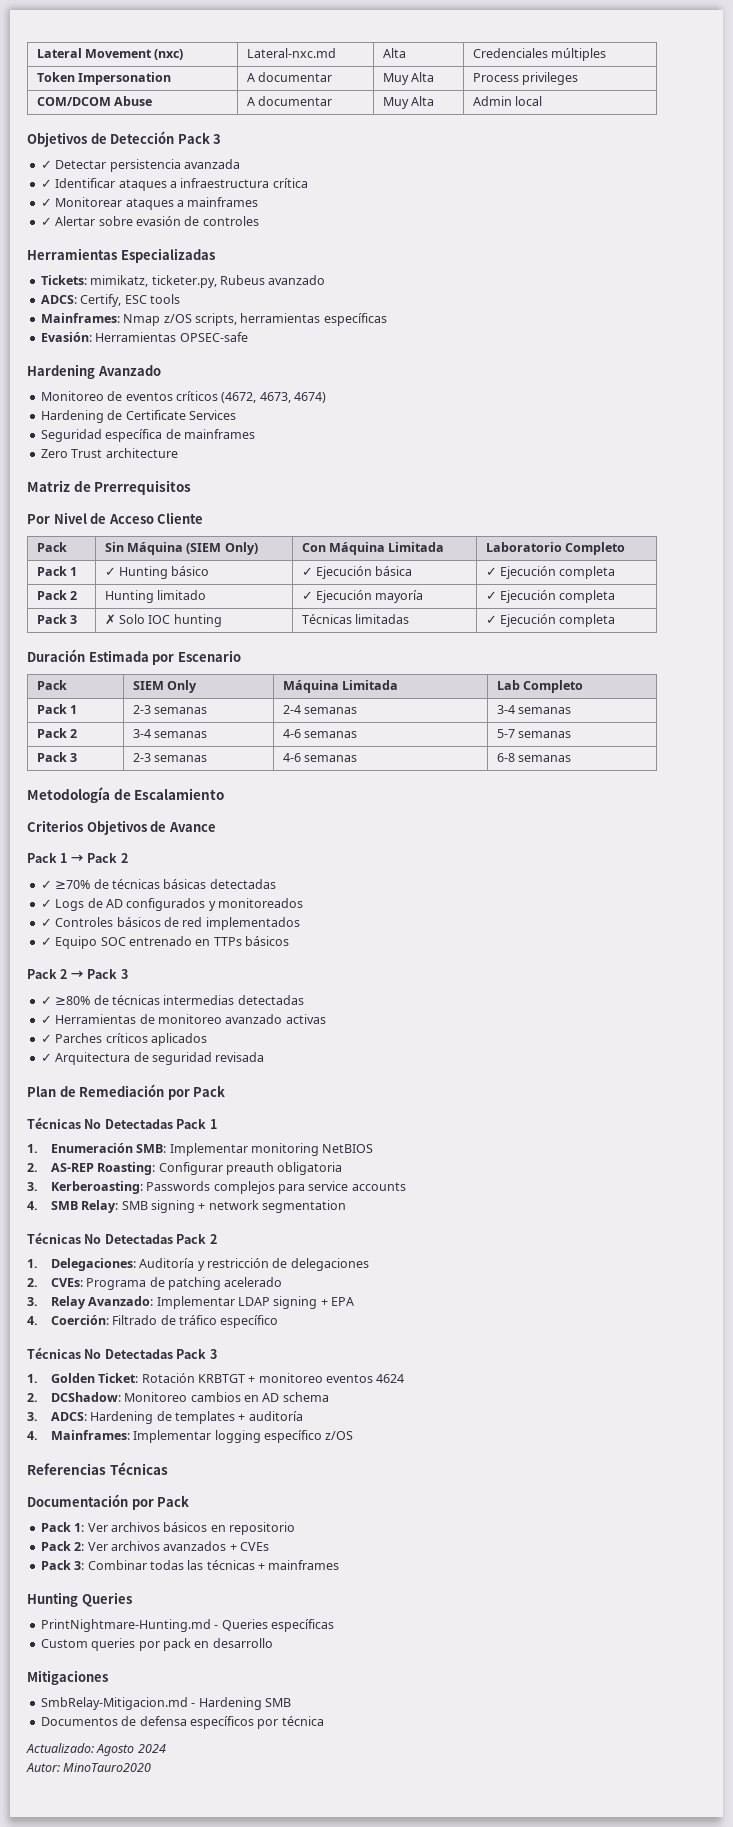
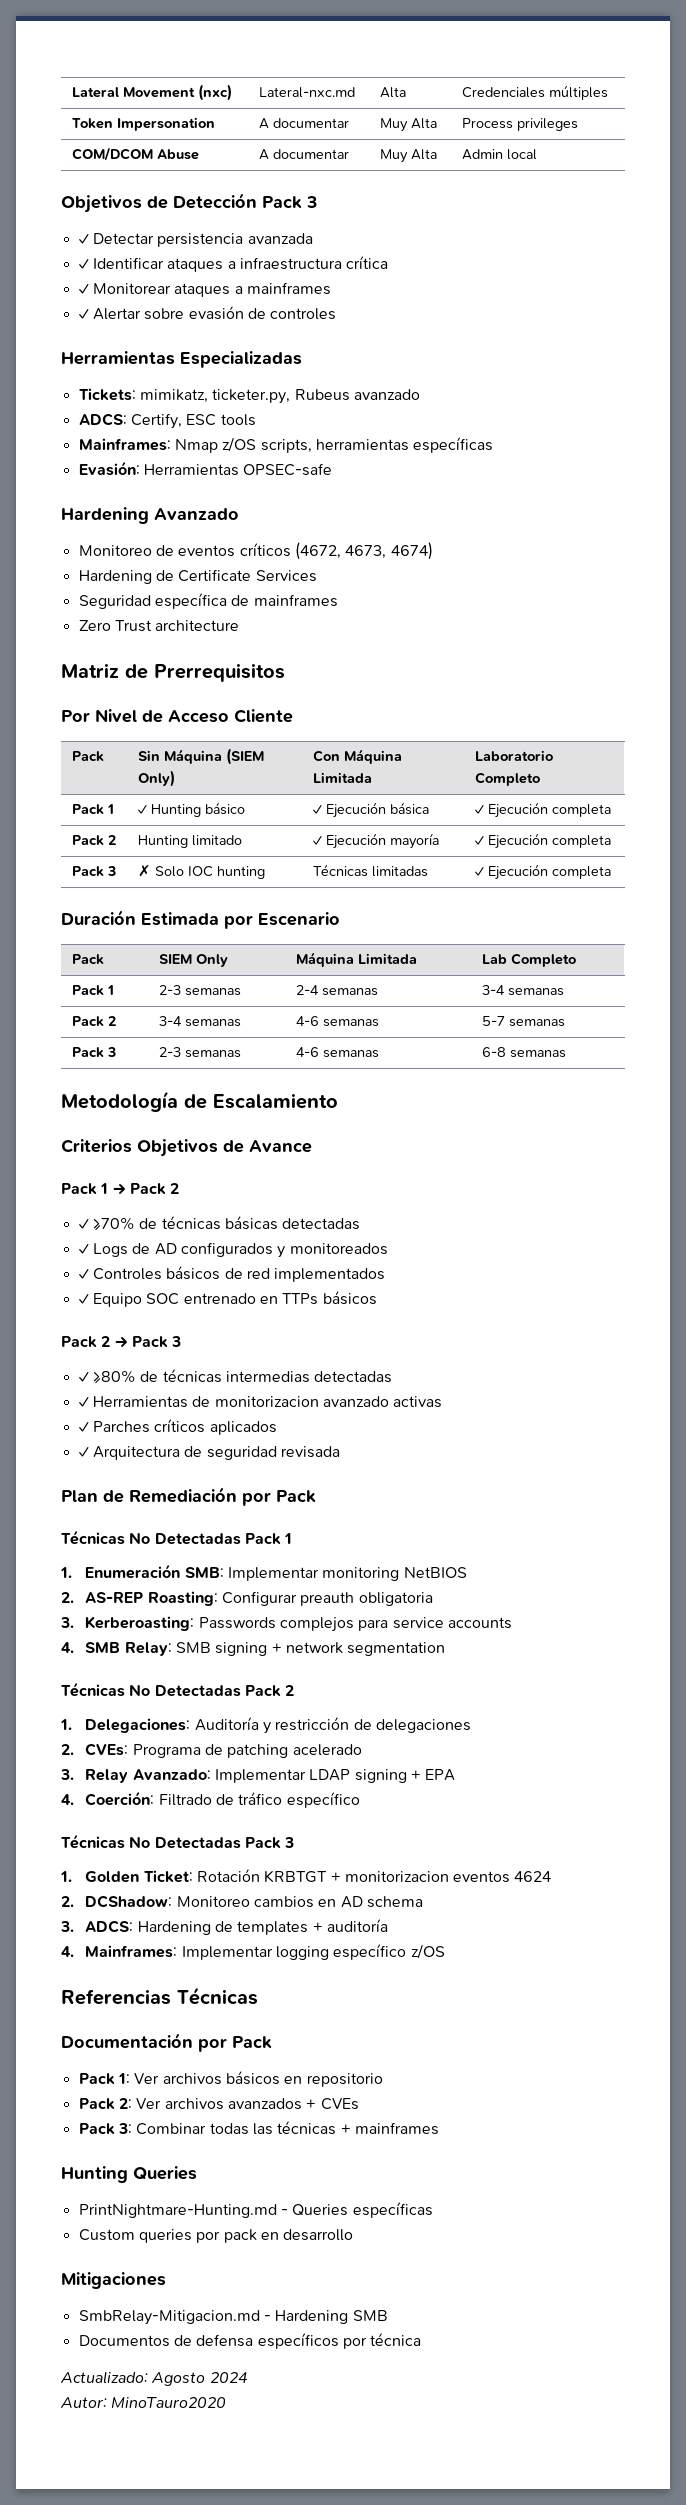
[157,1014,222,1024] monitoreo -> [214,1396,319,1407] monitorizacion
[258,1373,323,1383] monitoreo -> [344,1871,449,1882] monitorizacion

